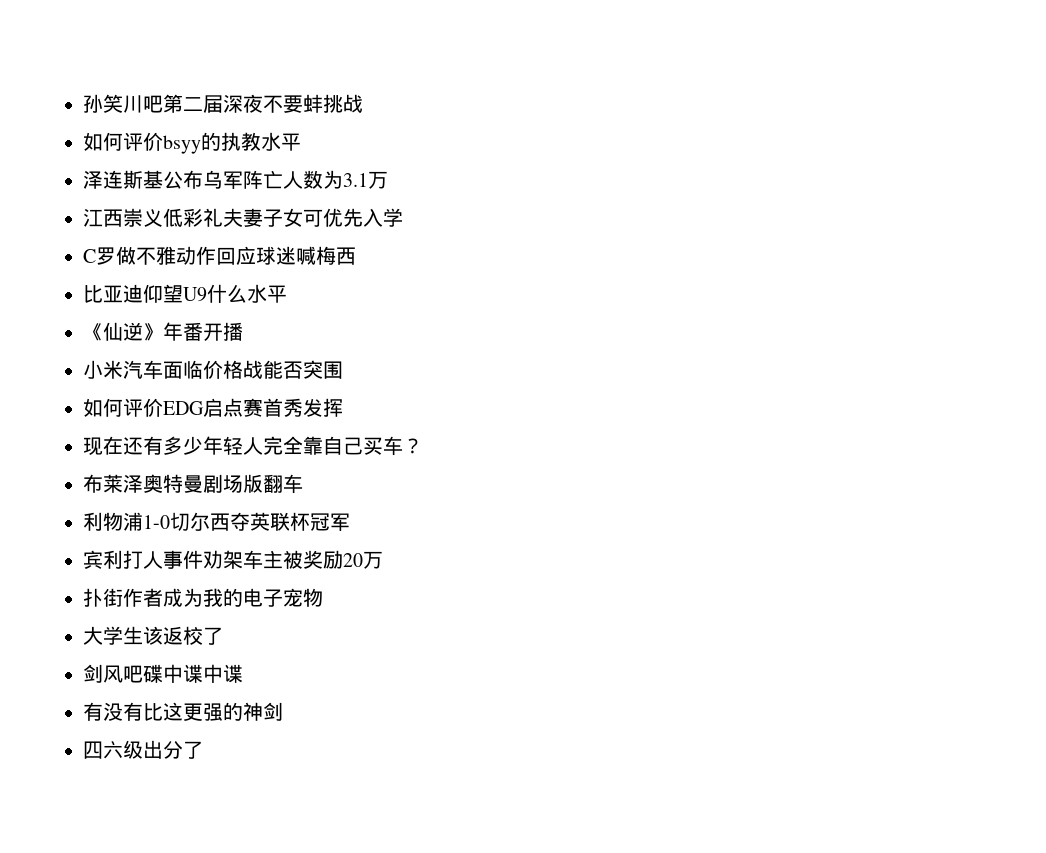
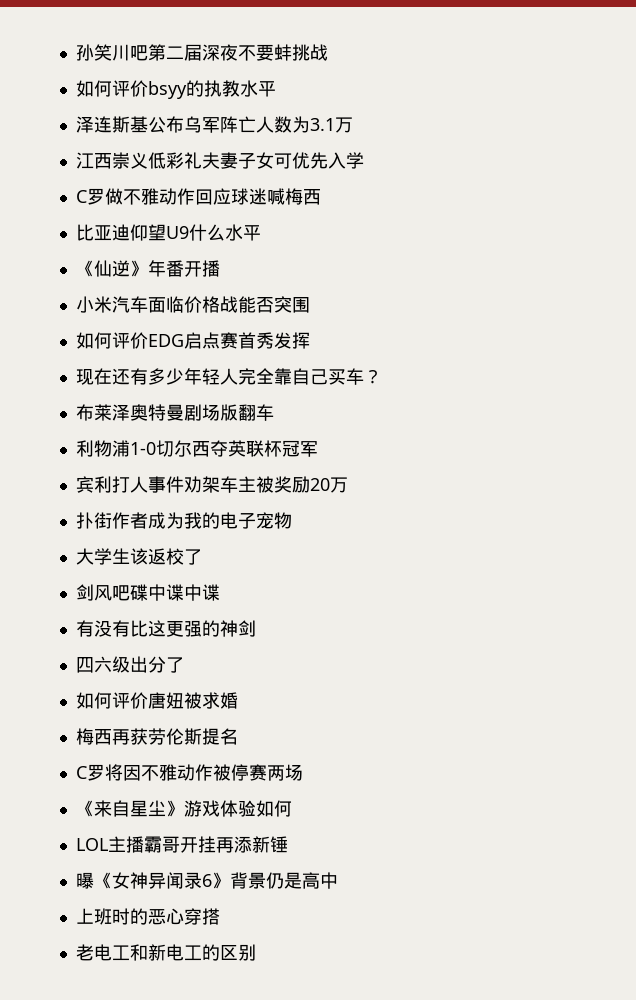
(203, 750) none -> [75,692,238,709] [75,728,238,745] [75,764,303,781] [75,800,292,817] [75,836,288,853] [75,872,338,889] [75,908,220,925] [75,944,256,961] // 如何评价唐妞被求婚 // 梅西再获劳伦斯提名 // C罗将因不雅动作被停赛两场 // 《来自星尘》游戏体验如何 // LOL主播霸哥开挂再添新锤 // 曝《女神异闻录6》背景仍是高中 // 上班时的恶心穿搭 // 老电工和新电工的区别

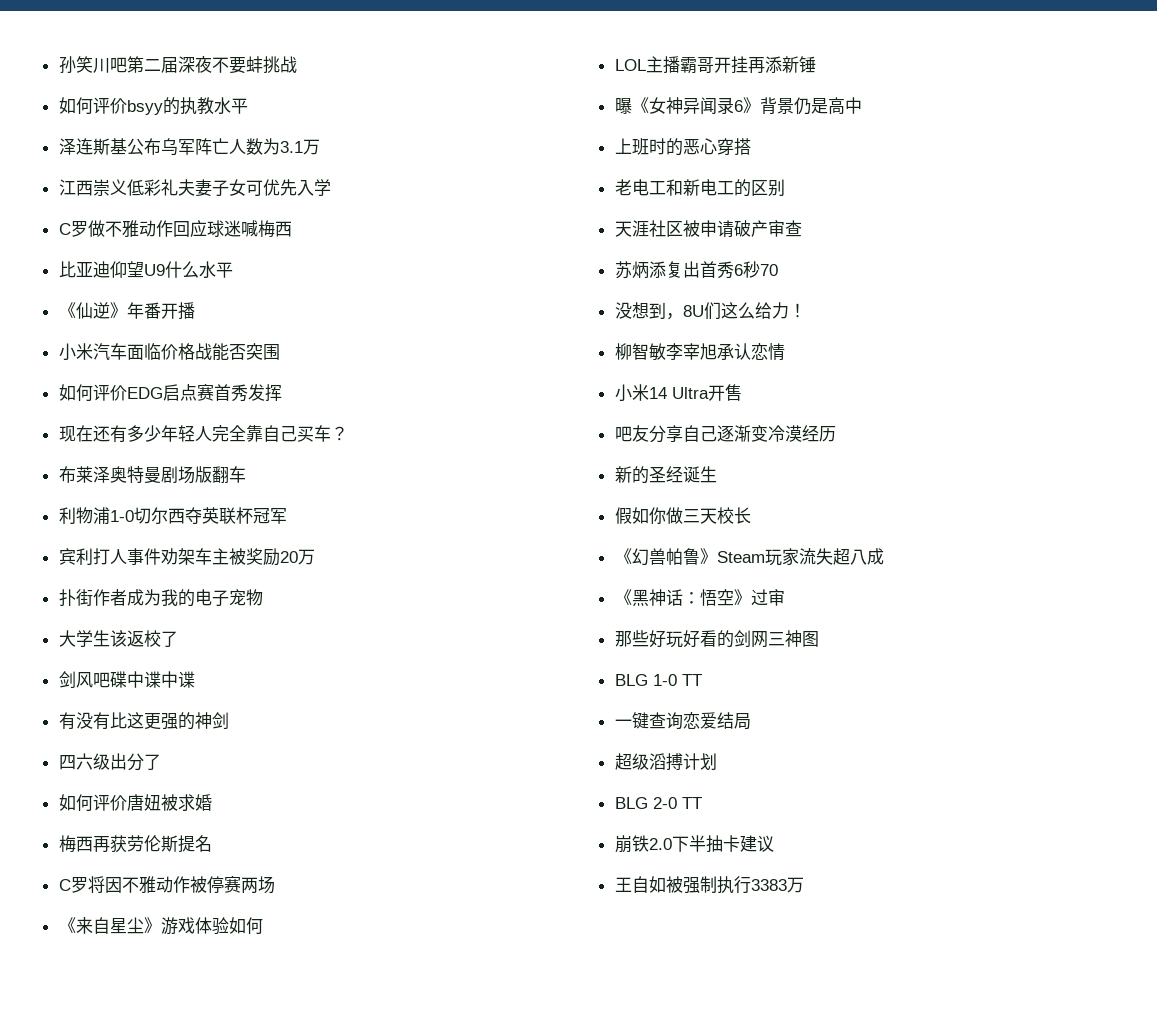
(256, 952) none -> [614,220,802,238] [614,261,778,279] [614,302,806,320] [614,343,785,361] [614,384,742,402] [614,425,836,443] [614,466,717,484] [614,507,751,524] [614,548,884,566] [614,589,785,606] [614,630,819,648] [614,674,702,686] [614,712,751,730] [614,753,717,771] [614,797,702,809] [614,835,774,853] [614,876,804,894] // 天涯社区被申请破产审查 // 苏炳添复出首秀6秒70 // 没想到，8U们这么给力！ // 柳智敏李宰旭承认恋情 // 小米14 Ultra开售 // 吧友分享自己逐渐变冷漠经历 // 新的圣经诞生 // 假如你做三天校长 // 《幻兽帕鲁》Steam玩家流失超八成 // 《黑神话：悟空》过审 // 那些好玩好看的剑网三神图 // BLG 1-0 TT // 一键查询恋爱结局 // 超级滔搏计划 // BLG 2-0 TT // 崩铁2.0下半抽卡建议 // 王自如被强制执行3383万

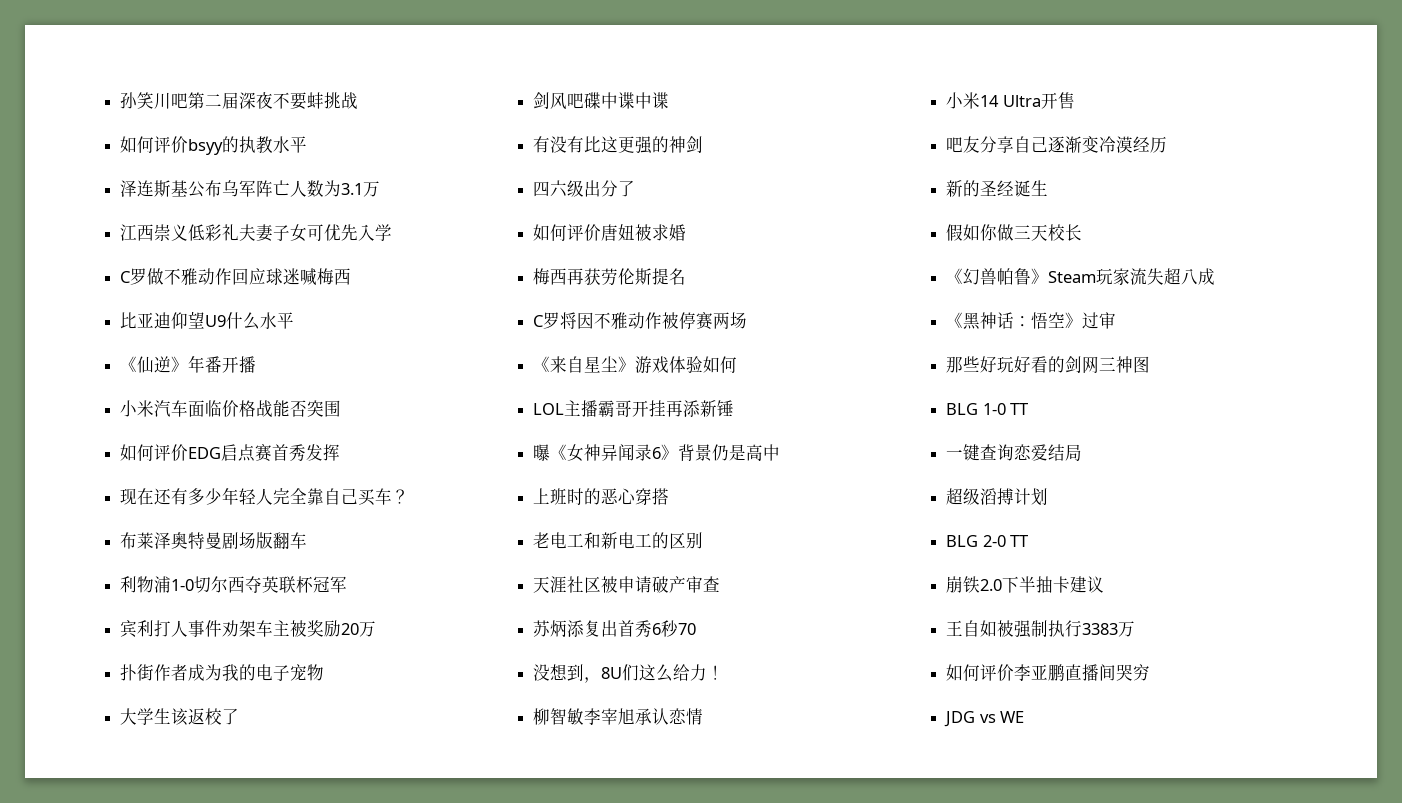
(804, 885) none -> [946,664,1151,681] [944,711,1025,727] // 如何评价李亚鹏直播间哭穷 // JDG vs WE

